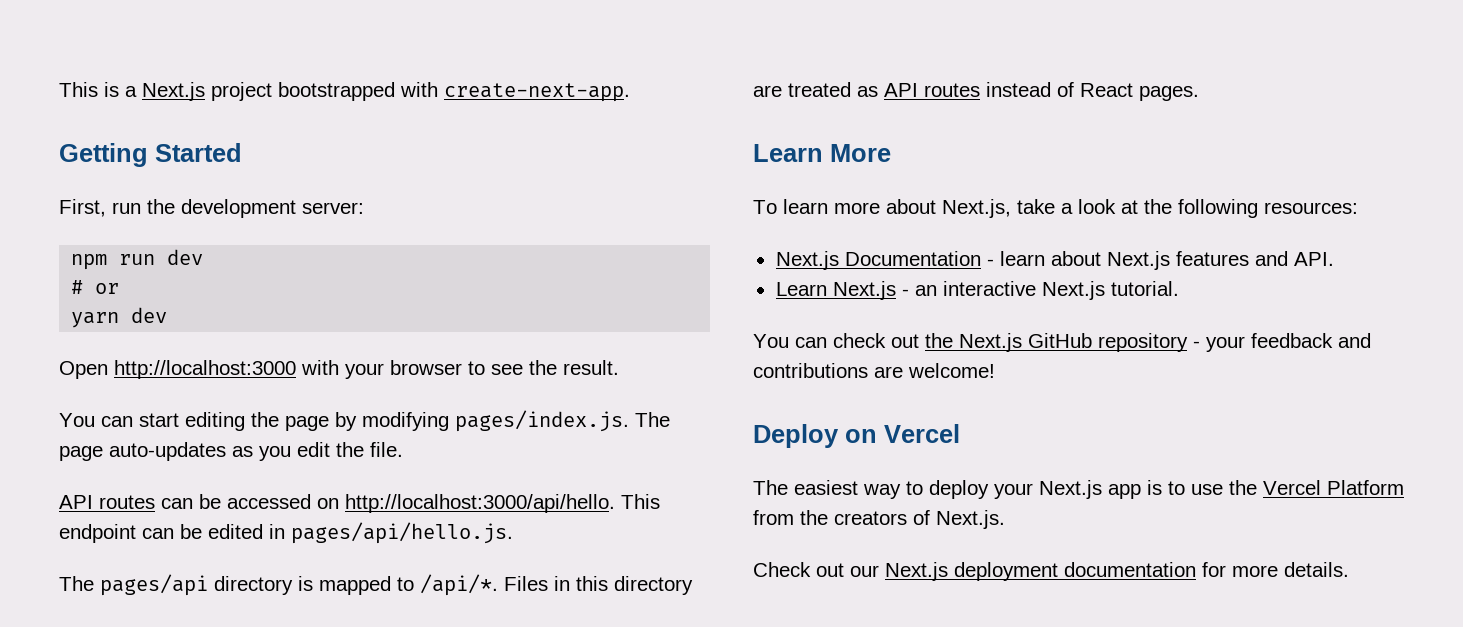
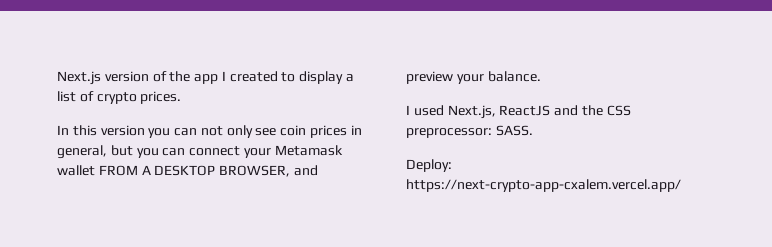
[59,82,630,102] [59,143,242,167] [59,199,364,218] [71,249,204,270] [71,280,120,294] [71,307,168,328] [59,360,619,379] [59,410,670,432] [59,442,403,461] [59,494,660,513] [59,522,513,544] [59,574,693,596] [753,82,1199,101] [753,144,891,162] [753,199,1358,218] [775,251,1334,270] [775,281,1179,300] [753,333,1371,352] [753,363,995,378] [753,424,960,448] [753,480,1404,499] [753,510,1005,529] [753,562,1349,581] This is a Next.js project bootstrapped with create-next-app. // Getting Started // First, run the development server: // npm run dev // # or // yarn dev // Open http://localhost:3000 with your browser to see the result. // You can start editing the page by modifying pages/index.js. The page auto-updates as you edit the file. // API routes can be accessed on http://localhost:3000/api/hello. This endpoint can be edited in pages/api/hello.js. // The pages/api directory is mapped to /api/*. Files in this directory are treated as API routes instead of React pages. // Learn More // To learn more about Next.js, take a look at the following resources: // Next.js Documentation - learn about Next.js features and API. // Learn Next.js - an interactive Next.js tutorial. // You can check out the Next.js GitHub repository - your feedback and contributions are welcome! // Deploy on Vercel // The easiest way to deploy your Next.js app is to use the Vercel Platform from the creators of Next.js. // Check out our Next.js deployment documentation for more details. -> [57,71,355,85] [57,91,182,104] [57,125,362,138] [57,145,343,159] [57,165,318,177] [406,71,541,84] [406,105,631,119] [406,125,533,138] [406,159,452,172] [406,179,681,192] Next.js version of the app I created to display a list of crypto prices. // In this version you can not only see coin prices in general, but you can connect your Metamask wallet FROM A DESKTOP BROWSER, and preview your balance. // I used Next.js, ReactJS and the CSS preprocessor: SASS. // Deploy: https://next-crypto-app-cxalem.vercel.app/

